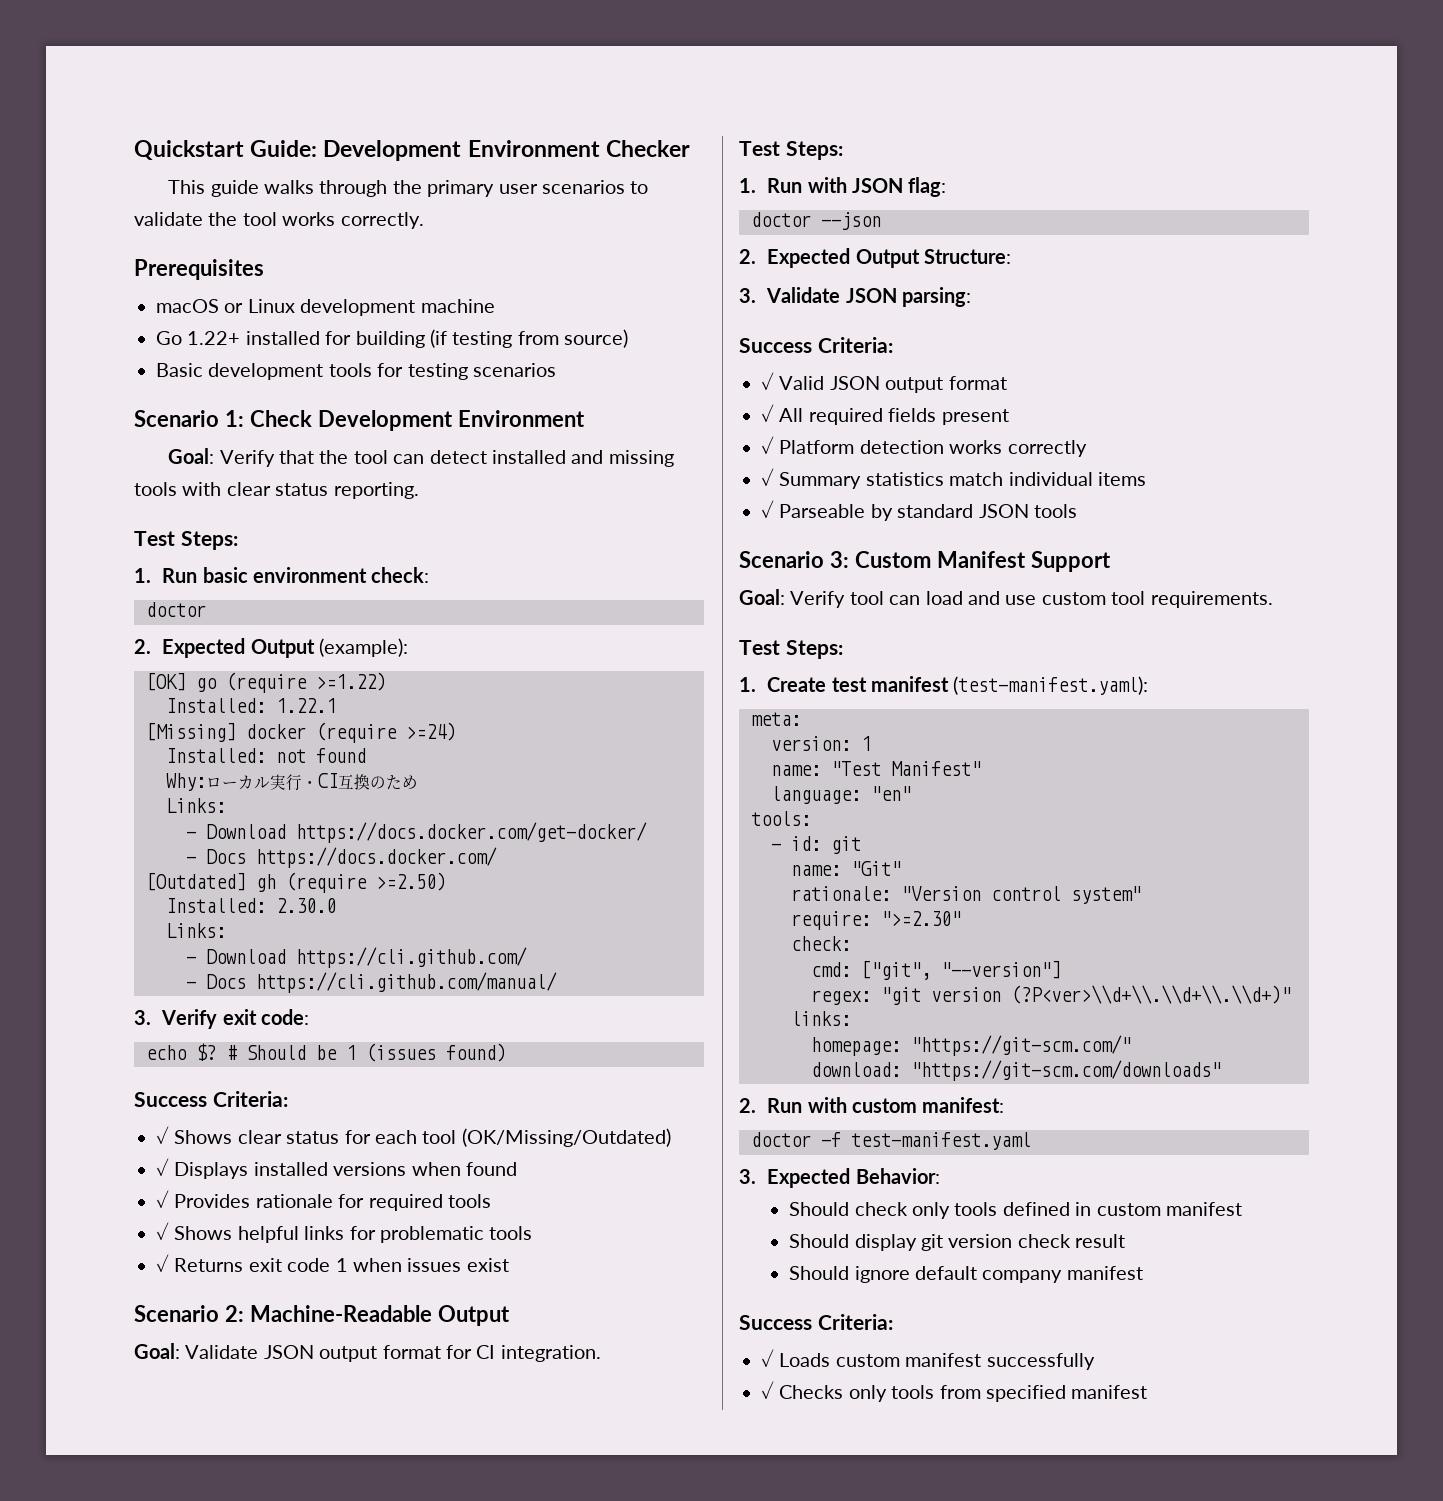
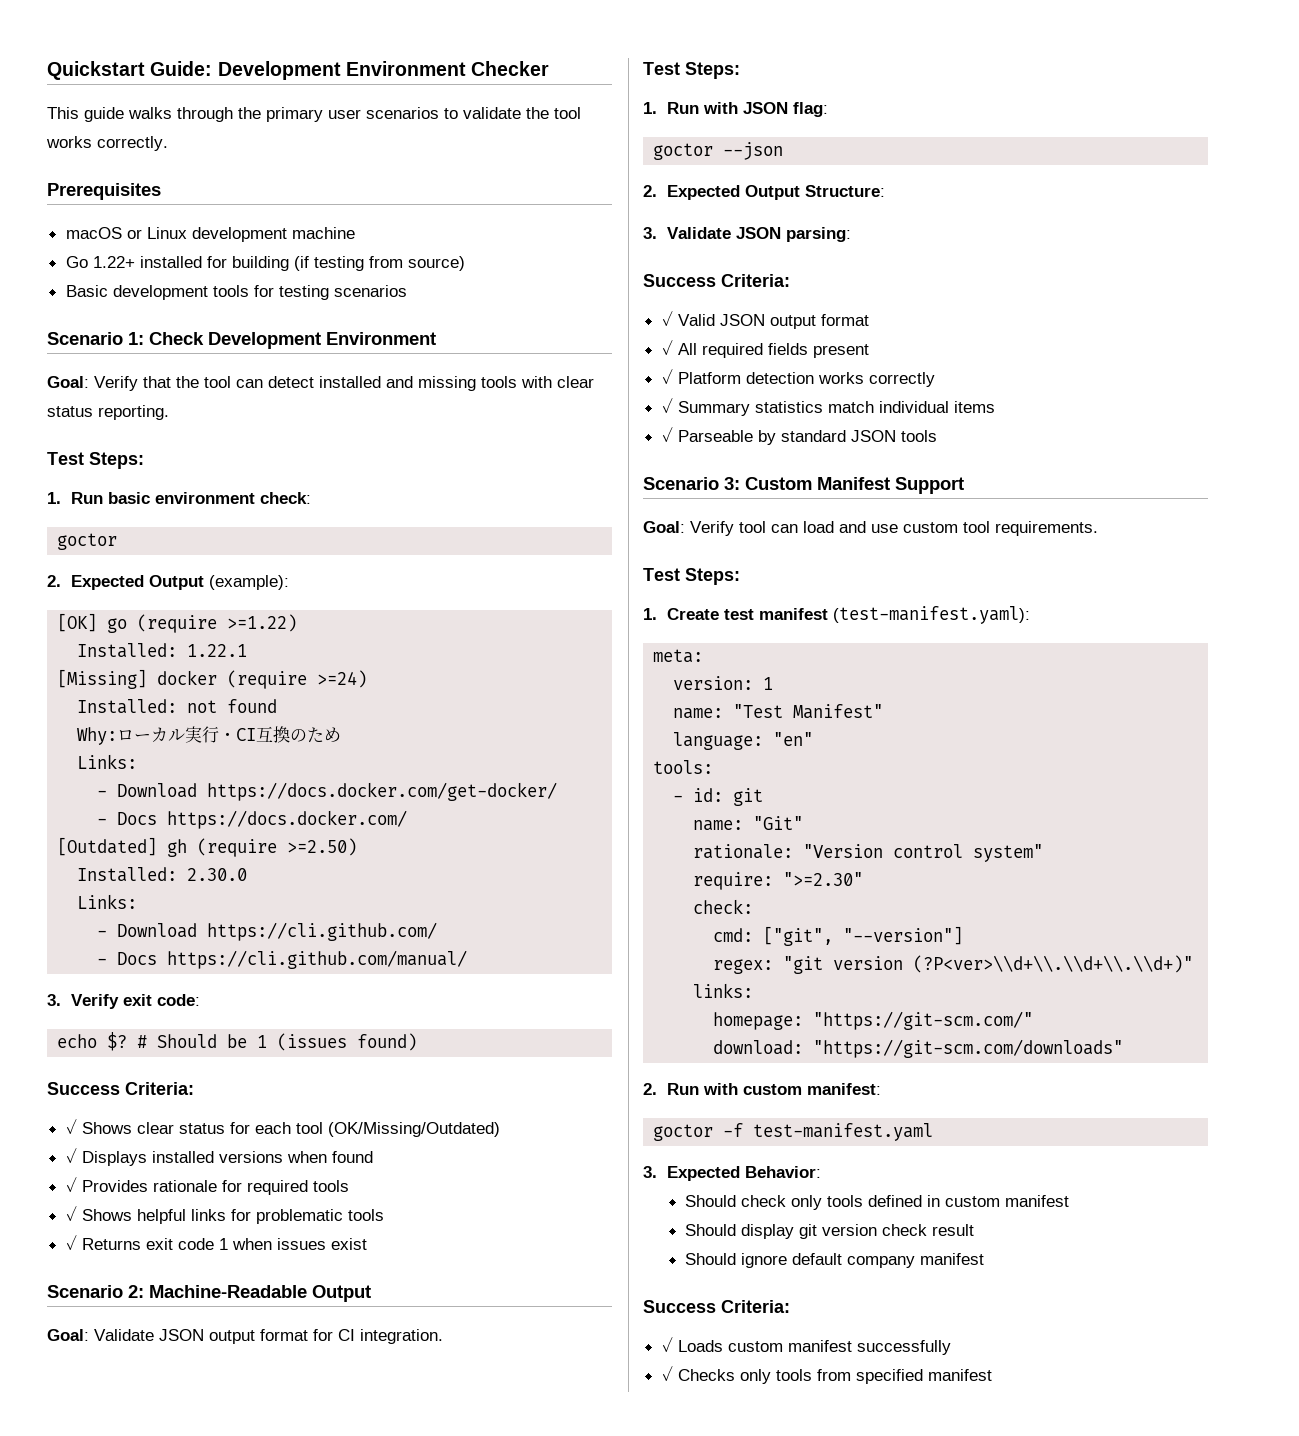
[146,602,206,617] doctor -> [57,533,118,550] goctor
[751,212,811,227] doctor -> [653,143,714,160] goctor
[751,1132,811,1147] doctor -> [653,1124,714,1141] goctor

